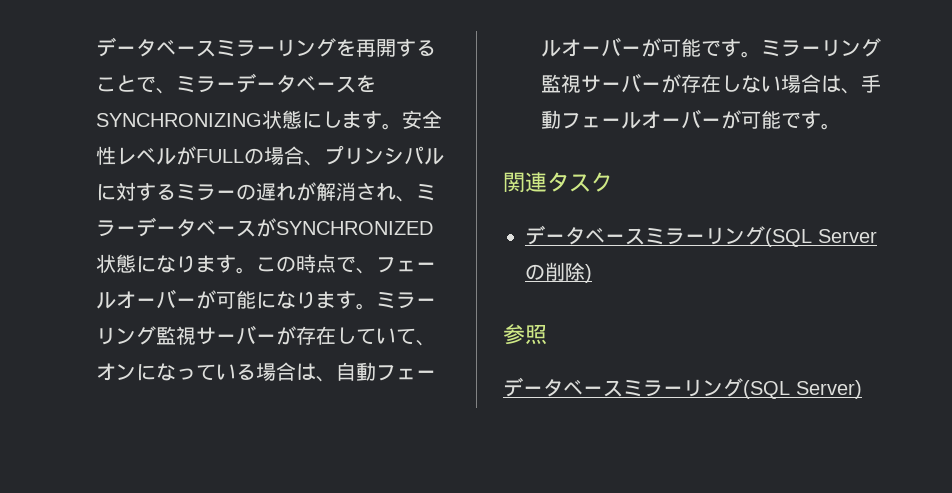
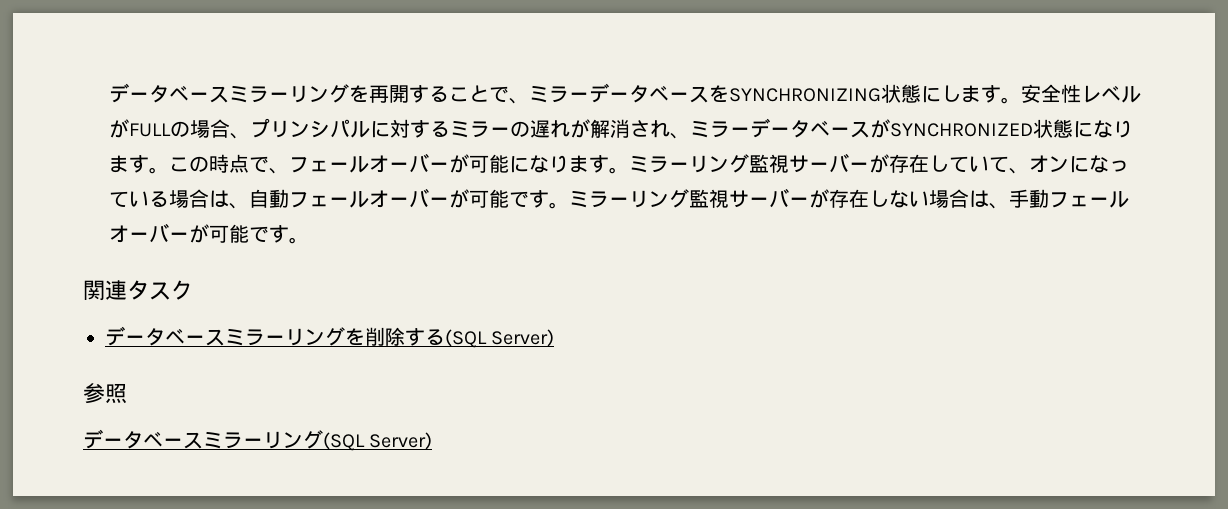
[765,228,877,247] [525,262,592,283] (SQL Serverの削除) -> [345,327,555,348] を削除する(SQL Server)

